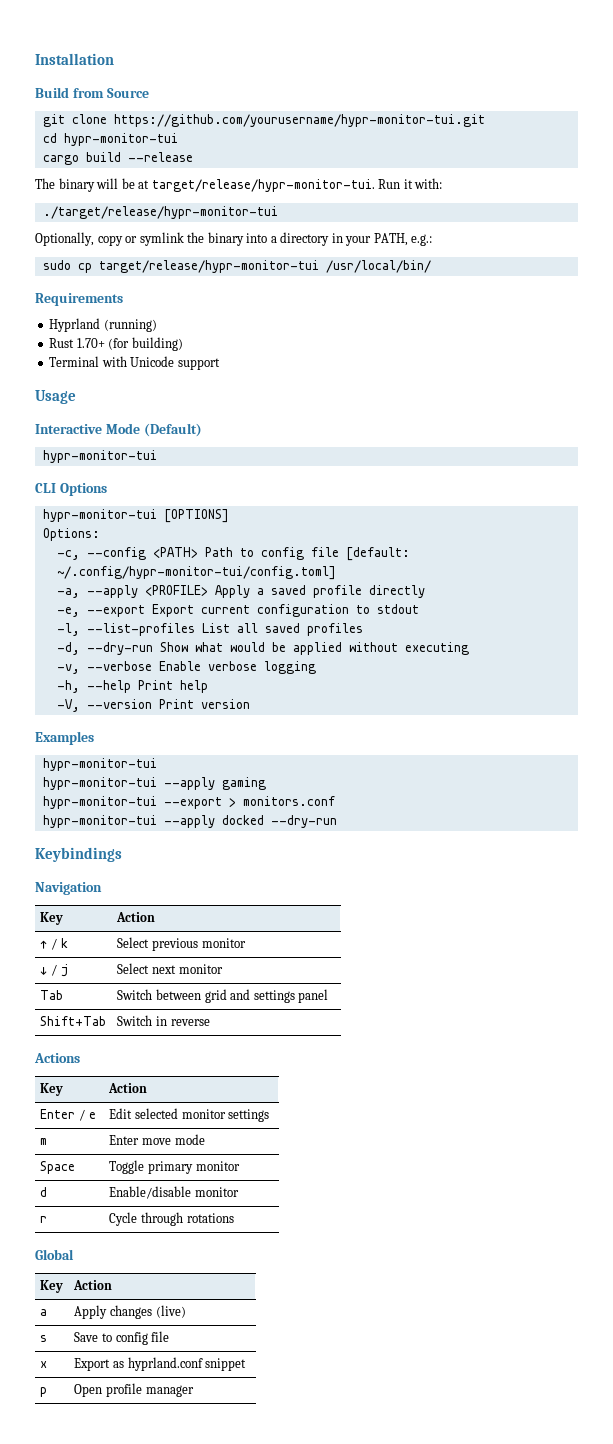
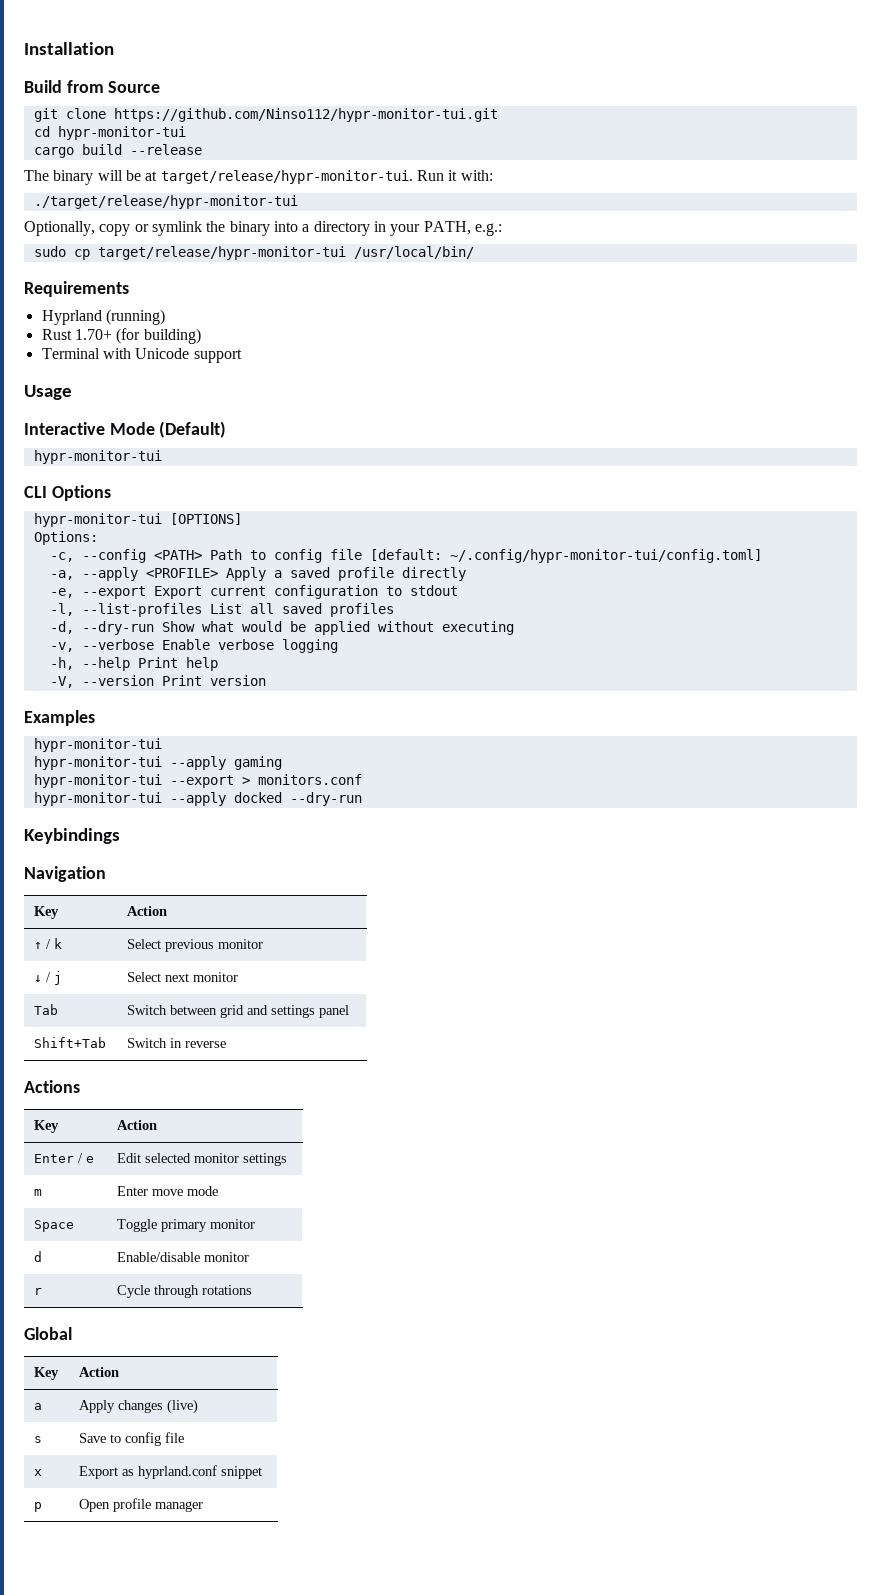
[113,114,485,127] https://github.com/yourusername/hypr-monitor-tui.git -> [113,108,498,122] https://github.com/Ninso112/hypr-monitor-tui.git

